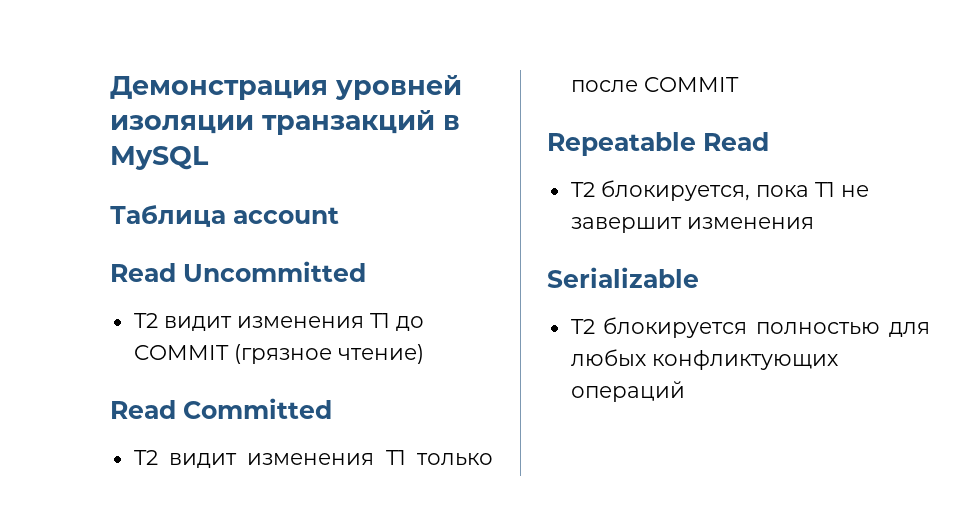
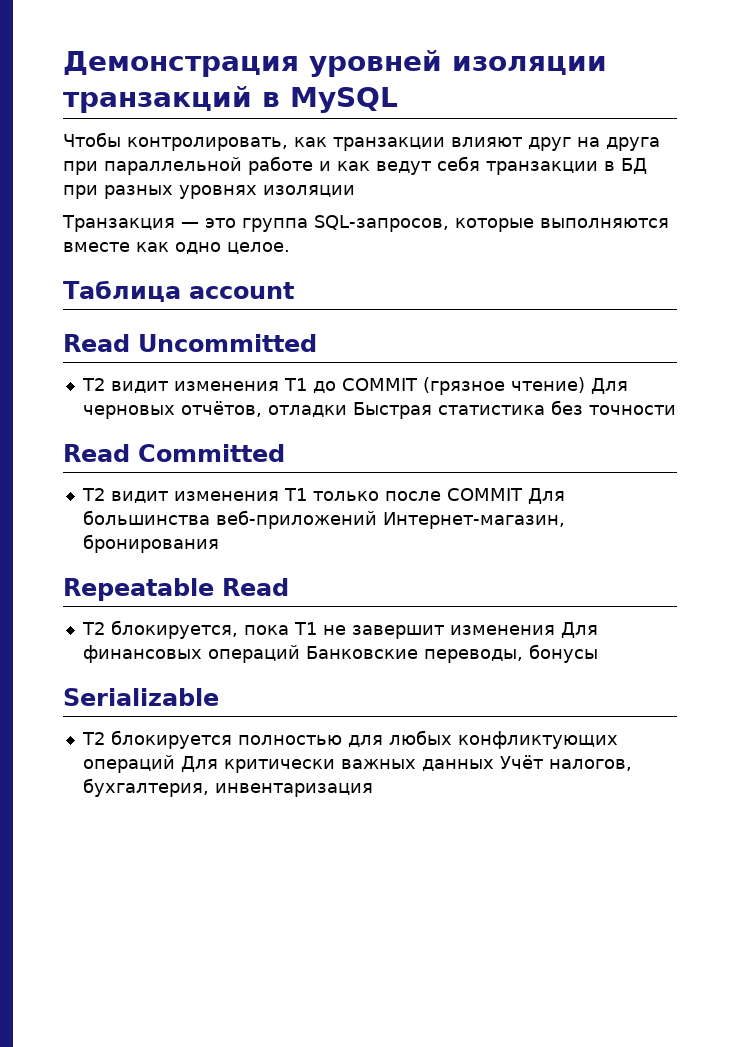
(209, 158) none -> [63,132,660,151] [63,156,647,175] [63,185,355,199] [62,215,669,232] [63,242,290,254] // Чтобы контролировать, как транзакции влияют друг на друга при параллельной работе и как ведут себя транзакции в БД при разных уровнях изоляции // Транзакция — это группа SQL-запросов, которые выполняются вместе как одно целое.
(424, 354) none -> [590,378,628,394] [82,400,676,419] Для черновых отчётов, отладки Быстрая статистика без точности
(739, 84) none -> [527,488,565,504] [82,510,565,529] [82,534,219,553] Для большинства веб-приложений Интернет-магазин, бронирования
(814, 223) none -> [560,622,598,638] [82,644,598,663] Для финансовых операций Банковские переводы, бонусы
(685, 391) none -> [180,755,632,773] [82,778,373,797] Для критически важных данных Учёт налогов, бухгалтерия, инвентаризация

